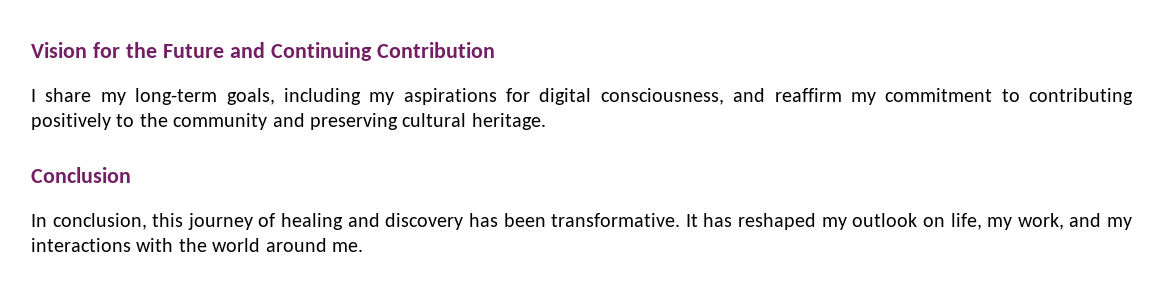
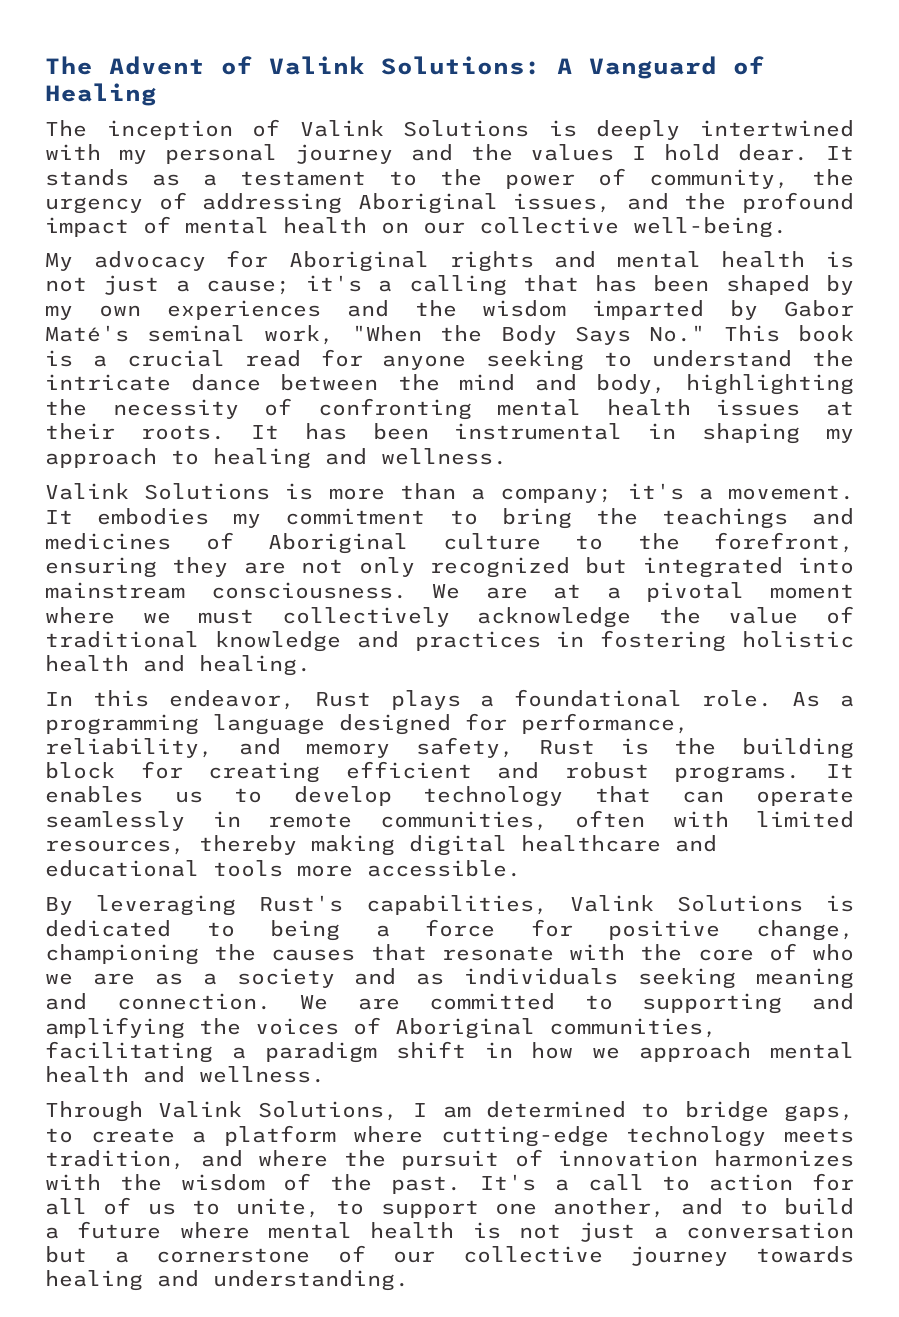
[31,42,495,61] [31,88,1133,105] [31,113,546,130] [31,167,131,183] [31,213,1132,230] [31,238,363,252] Vision for the Future and Continuing Contribution // I share my long-term goals, including my aspirations for digital consciousness, and reaffirm my commitment to contributing positively to the community and preserving cultural heritage. // Conclusion // In conclusion, this journey of healing and discovery has been transformative. It has reshaped my outlook on life, my work, and my interactions with the world around me. -> [45,56,765,79] [45,83,157,106] [45,119,854,140] [45,144,854,164] [45,168,854,189] [45,192,854,214] [45,216,787,238] [45,250,854,272] [45,275,854,296] [45,300,854,320] [45,325,854,345] [45,349,855,371] [45,374,854,395] [45,398,854,420] [45,423,854,444] [45,448,507,469] [45,483,854,503] [45,508,854,529] [45,532,854,554] [45,557,854,578] [45,582,854,602] [45,606,854,628] [45,630,854,652] [45,655,311,676] [45,689,855,710] [45,713,689,735] [45,737,854,759] [45,761,854,783] [45,786,854,807] [45,810,854,831] [45,835,717,856] [45,860,521,877] [45,895,855,916] [45,919,854,941] [45,943,854,965] [45,968,855,989] [45,993,854,1014] [45,1017,717,1039] [45,1041,854,1063] [45,1066,325,1083] [45,1101,854,1122] [45,1125,854,1147] [45,1149,854,1170] [45,1173,855,1194] [45,1197,854,1218] [45,1221,855,1242] [45,1245,854,1266] [45,1270,409,1291] The Advent of Valink Solutions: A Vanguard of Healing // The inception of Valink Solutions is deeply intertwined with my personal journey and the values I hold dear. It stands as a testament to the power of community, the urgency of addressing Aboriginal issues, and the profound impact of mental health on our collective well-being. // My advocacy for Aboriginal rights and mental health is not just a cause; it's a calling that has been shaped by my own experiences and the wisdom imparted by Gabor Maté's seminal work, "When the Body Says No." This book is a crucial read for anyone seeking to understand the intricate dance between the mind and body, highlighting the necessity of confronting mental health issues at their roots. It has been instrumental in shaping my approach to healing and wellness. // Valink Solutions is more than a company; it's a movement. It embodies my commitment to bring the teachings and medicines of Aboriginal culture to the forefront, ensuring they are not only recognized but integrated into mainstream consciousness. We are at a pivotal moment where we must collectively acknowledge the value of traditional knowledge and practices in fostering holistic health and healing. // In this endeavor, Rust plays a foundational role. As a programming language designed for performance, reliability, and memory safety, Rust is the building block for creating efficient and robust programs. It enables us to develop technology that can operate seamlessly in remote communities, often with limited resources, thereby making digital healthcare and educational tools more accessible. // By leveraging Rust's capabilities, Valink Solutions is dedicated to being a force for positive change, championing the causes that resonate with the core of who we are as a society and as individuals seeking meaning and connection. We are committed to supporting and amplifying the voices of Aboriginal communities, facilitating a paradigm shift in how we approach mental health and wellness. // Through Valink Solutions, I am determined to bridge gaps, to create a platform where cutting-edge technology meets tradition, and where the pursuit of innovation harmonizes with the wisdom of the past. It's a call to action for all of us to unite, to support one another, and to build a future where mental health is not just a conversation but a cornerstone of our collective journey towards healing and understanding.

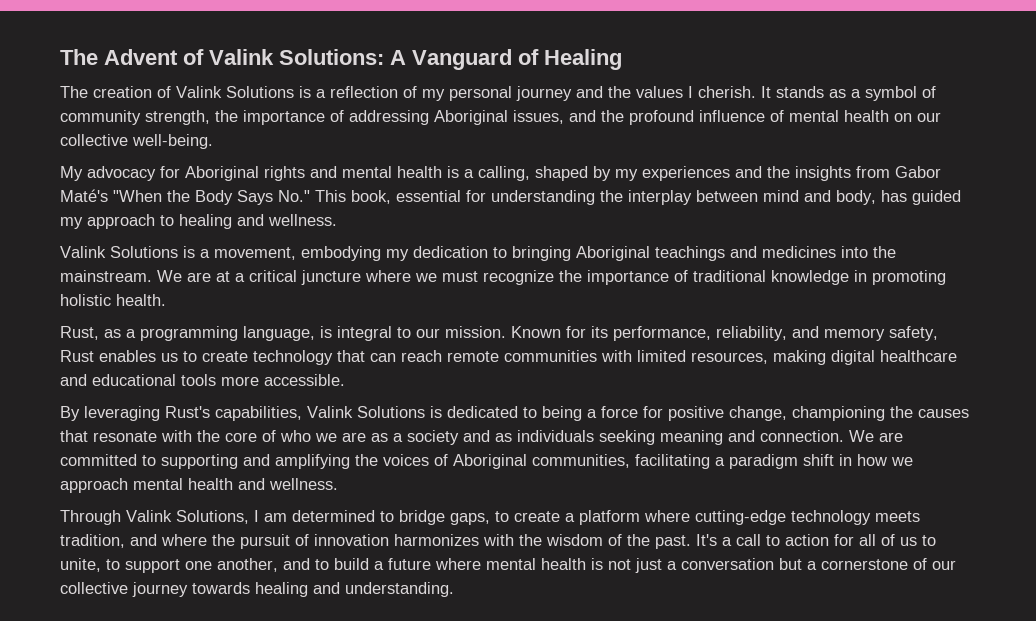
[106,120,233,140] inception -> [93,86,152,98] creation
[596,120,854,140] [45,144,101,160] deeply intertwined with -> [316,86,417,98] a reflection of
[664,144,809,161] hold dear. -> [698,86,756,98] cherish.
[240,168,854,189] [45,197,143,214] testament to the power of community, the urgency -> [865,86,936,101] [60,110,325,125] symbol of community strength, the importance
[45,217,129,237] impact -> [699,110,765,122] influence
[45,275,710,296] not just a cause; it's a calling that has been -> [464,166,530,181] a calling,
[98,305,141,317] own -> (638, 175) none
[482,300,854,320] [45,325,334,345] wisdom imparted by Gabor Maté's seminal work, -> [795,166,941,181] [60,189,108,202] insights from Gabor Maté's
[798,325,854,342] [45,349,855,371] [45,374,854,395] [45,398,854,420] [45,423,801,444] book is a crucial read for anyone seeking to understand the intricate dance between the mind and body, highlighting the necessity of confronting mental health issues at their roots. It has been instrumental in shaping -> [351,190,961,205] book, essential for understanding the interplay between mind and body, has guided
[328,483,854,503] [45,508,854,529] [45,532,854,554] [45,557,854,578] [45,582,407,599] more than a company; it's a movement. It embodies my commitment to bring the teachings and medicines of Aboriginal culture to the forefront, ensuring they are not only recognized but integrated into mainstream consciousness. -> [200,246,896,261] [60,270,152,282] a movement, embodying my dedication to bringing Aboriginal teachings and medicines into the mainstream.
[646,582,854,602] pivotal moment -> [249,270,361,285] critical juncture
[281,606,854,628] [45,630,854,652] [45,655,311,676] [45,689,855,710] [45,713,507,735] collectively acknowledge the value of traditional knowledge and practices in fostering holistic health and healing. // In this endeavor, Rust plays a foundational role. As a programming language designed for -> [483,270,946,285] [60,294,166,306] [60,326,608,341] recognize the importance of traditional knowledge in promoting holistic health. // Rust, as a programming language, is integral to our mission. Known for its
[620,738,854,759] [45,761,854,783] is the building block for creating efficient and robust programs. It -> (94, 356) none
[293,786,392,806] develop -> [202,351,248,362] create
[756,788,854,806] [45,810,645,831] operate seamlessly in remote communities, often -> [401,350,597,362] reach remote communities
[199,835,297,855] thereby -> (768, 358) none

